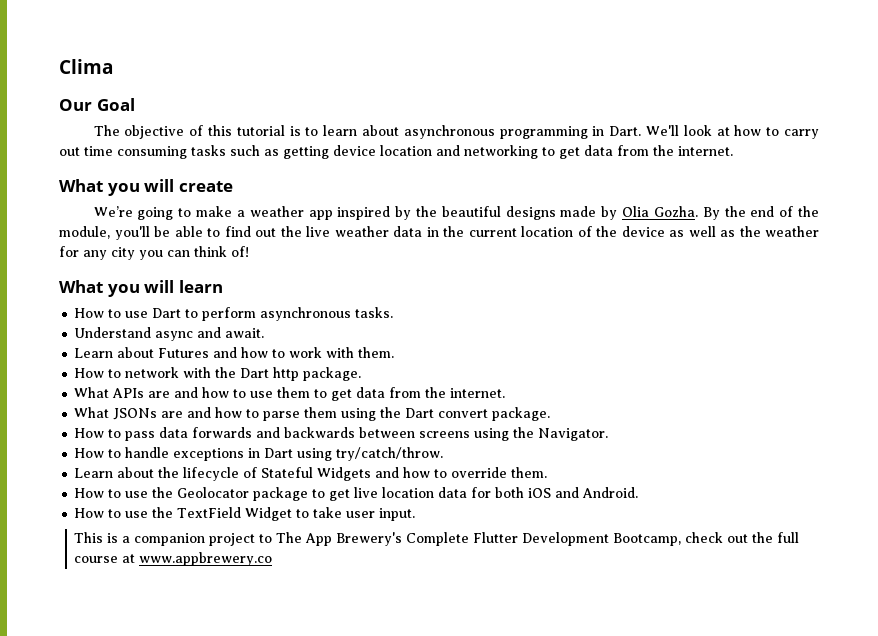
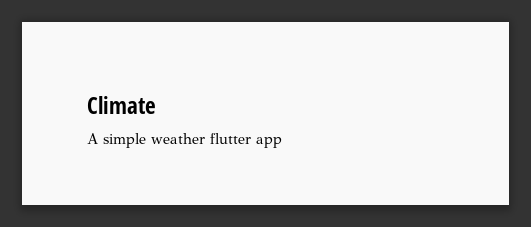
[59,59,113,74] [59,98,135,111] [93,125,820,139] [59,145,733,159] [59,179,233,196] [93,206,820,220] [59,226,819,240] [59,246,249,260] [59,280,223,297] [74,307,394,321] [74,327,265,341] [74,347,395,358] [74,367,362,381] [74,387,506,401] [74,407,551,421] [74,427,609,441] [74,447,444,461] [74,467,548,481] [74,487,639,501] [74,507,416,521] [74,532,800,546] [74,552,273,566] Clima // Our Goal // The objective of this tutorial is to learn about asynchronous programming in Dart. We'll look at how to carry out time consuming tasks such as getting device location and networking to get data from the internet. // What you will create // We’re going to make a weather app inspired by the beautiful designs made by Olia Gozha. By the end of the module, you'll be able to find out the live weather data in the current location of the device as well as the weather for any city you can think of! // What you will learn // How to use Dart to perform asynchronous tasks. // Understand async and await. // Learn about Futures and how to work with them. // How to network with the Dart http package. // What APIs are and how to use them to get data from the internet. // What JSONs are and how to parse them using the Dart convert package. // How to pass data forwards and backwards between screens using the Navigator. // How to handle exceptions in Dart using try/catch/throw. // Learn about the lifecycle of Stateful Widgets and how to override them. // How to use the Geolocator package to get live location data for both iOS and Android. // How to use the TextField Widget to take user input. // This is a companion project to The App Brewery's Complete Flutter Development Bootcamp, check out the full course at www.appbrewery.co -> [87,96,156,114] [87,133,282,148] Climate // A simple weather flutter app

